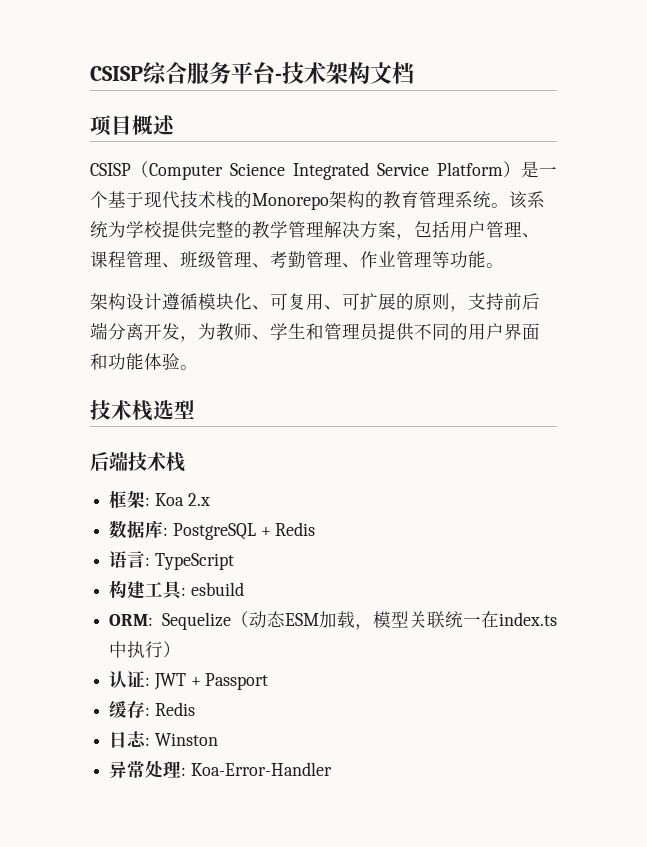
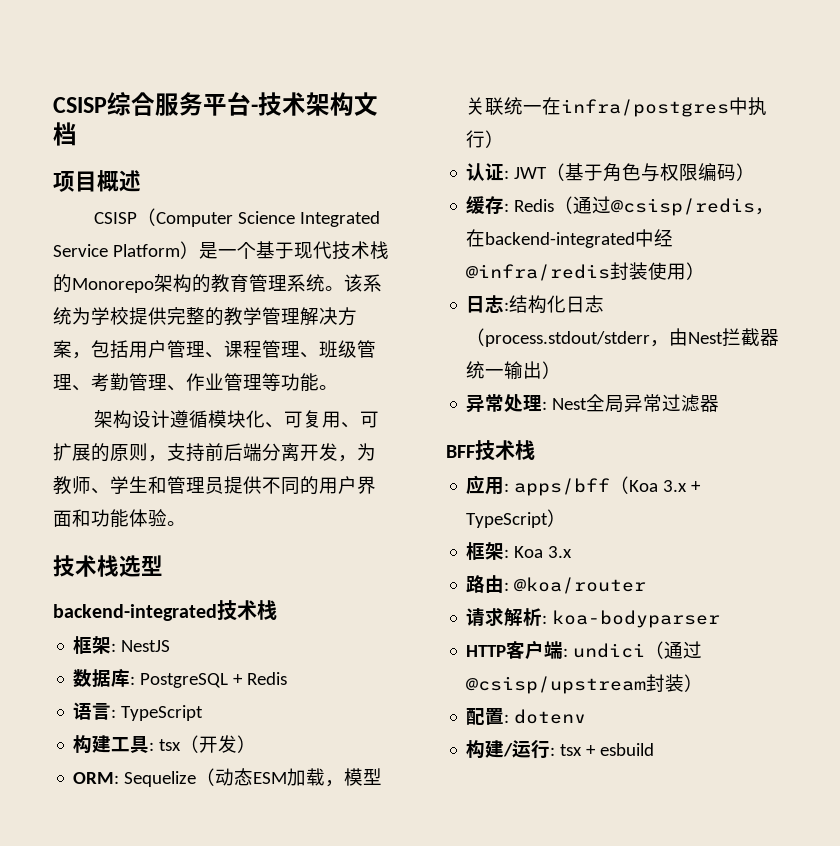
[90,451,128,471] 后端 -> [53,604,217,621] backend-integrated
[154,493,210,506] Koa 2.x -> [121,640,171,652] NestJS
[190,582,244,596] esbuild -> [159,735,257,753] tsx（开发）
[499,612,557,626] index.ts -> [561,99,730,117] infra/postgres
[190,673,269,690] [109,701,195,718] [109,731,218,748] [109,760,332,778] + Passport // 缓存: Redis // 日志: Winston // 异常处理: Koa-Error-Handler -> [546,163,756,182] [466,196,775,216] [466,229,674,248] [466,262,706,281] [466,295,605,314] [466,328,780,347] [466,361,562,380] [466,394,720,413] [446,440,535,461] [466,475,702,496] [466,509,567,528] [466,542,573,560] [466,575,647,594] [466,607,721,628] [466,640,703,660] [466,674,704,694] [466,708,587,725] [466,740,655,759] （基于角色与权限编码） // 缓存: Redis（通过@csisp/redis，在backend-integrated中经@infra/redis封装使用） // 日志:结构化日志（process.stdout/stderr，由Nest拦截器统一输出） // 异常处理: Nest全局异常过滤器 // BFF技术栈 // 应用: apps/bff（Koa 3.x + TypeScript） // 框架: Koa 3.x // 路由: @koa/router // 请求解析: koa-bodyparser // HTTP客户端: undici（通过@csisp/upstream封装） // 配置: dotenv // 构建/运行: tsx + esbuild

